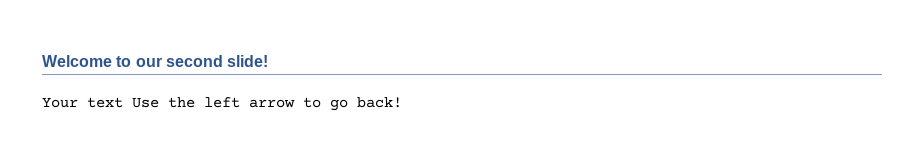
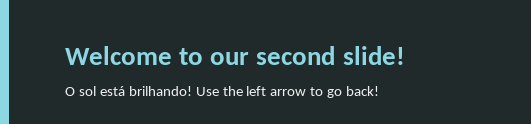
[42,97,123,108] Your text -> [65,86,192,96] O sol está brilhando!

